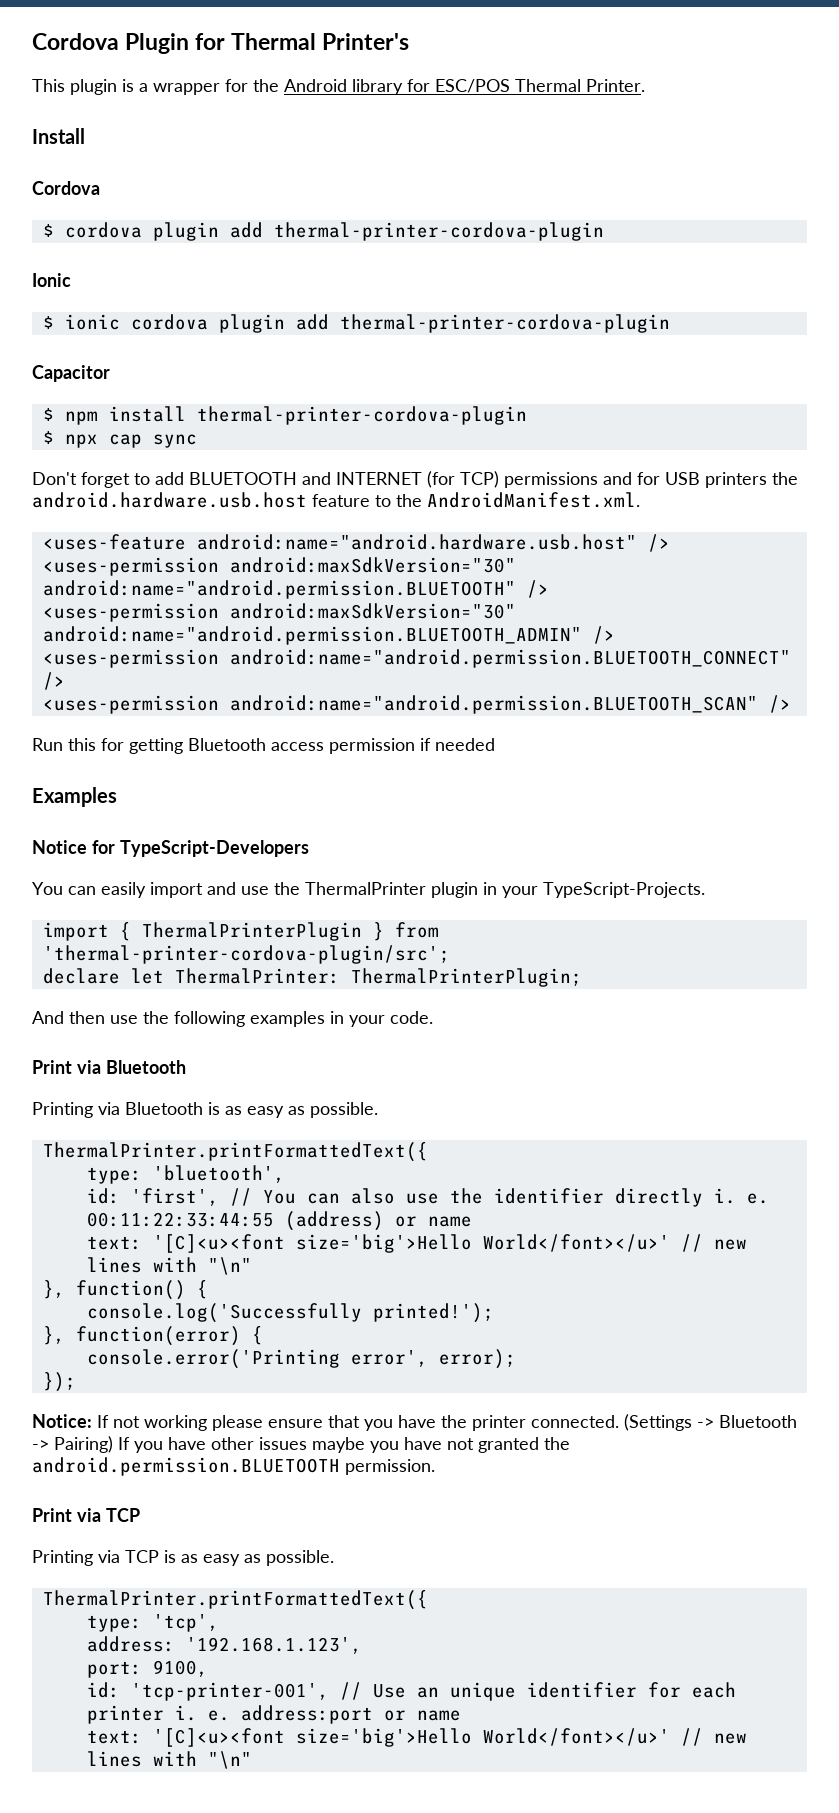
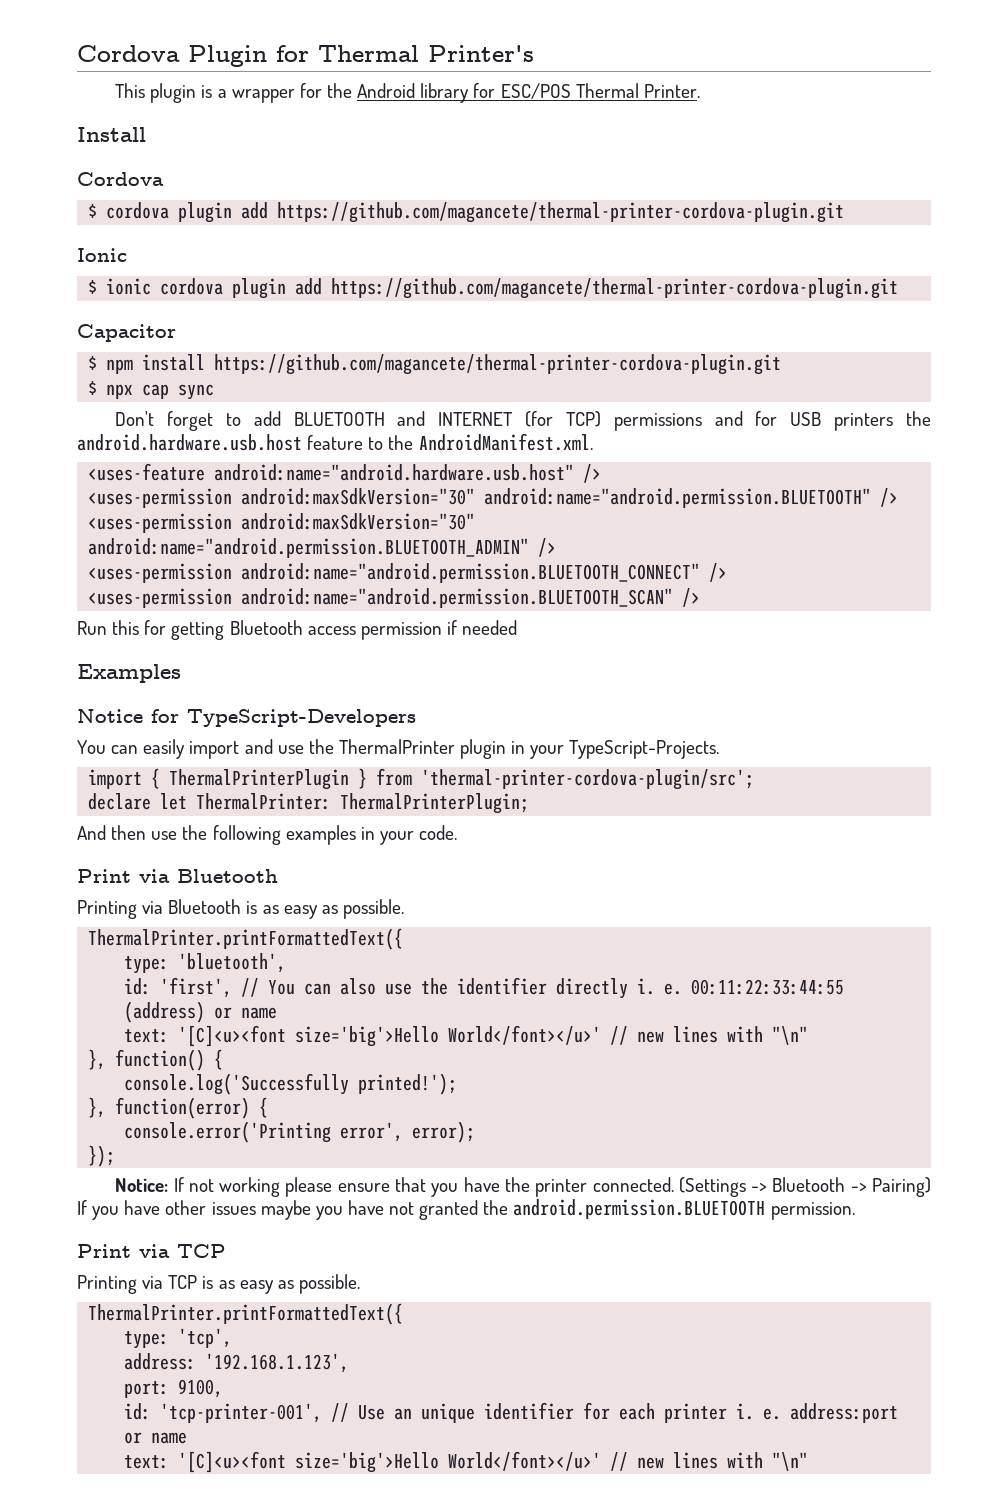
[273,222,604,241] thermal-printer-cordova-plugin -> [277,202,845,223] https://github.com/magancete/thermal-printer-cordova-plugin.git
[339,314,670,333] thermal-printer-cordova-plugin -> [331,278,899,299] https://github.com/magancete/thermal-printer-cordova-plugin.git
[196,406,527,425] thermal-printer-cordova-plugin -> [214,354,782,375] https://github.com/magancete/thermal-printer-cordova-plugin.git

